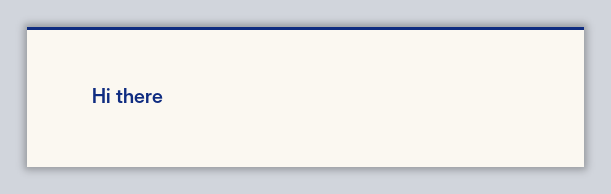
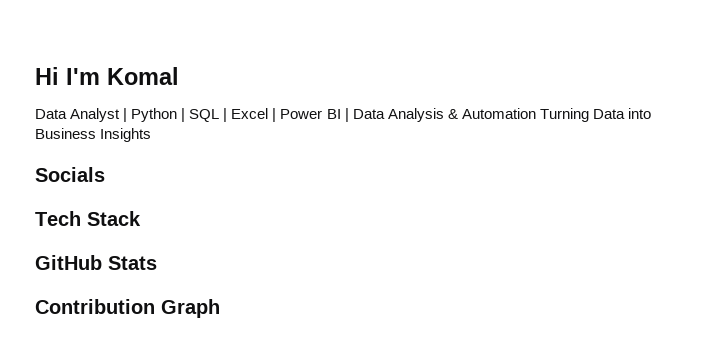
[116,88,164,103] there -> [66,67,179,85] [35,108,651,122] [35,128,152,142] [35,167,105,182] [35,211,141,226] [35,255,157,270] [35,299,220,318] I'm Komal // Data Analyst | Python | SQL | Excel | Power BI | Data Analysis & Automation Turning Data into Business Insights // Socials // Tech Stack // GitHub Stats // Contribution Graph

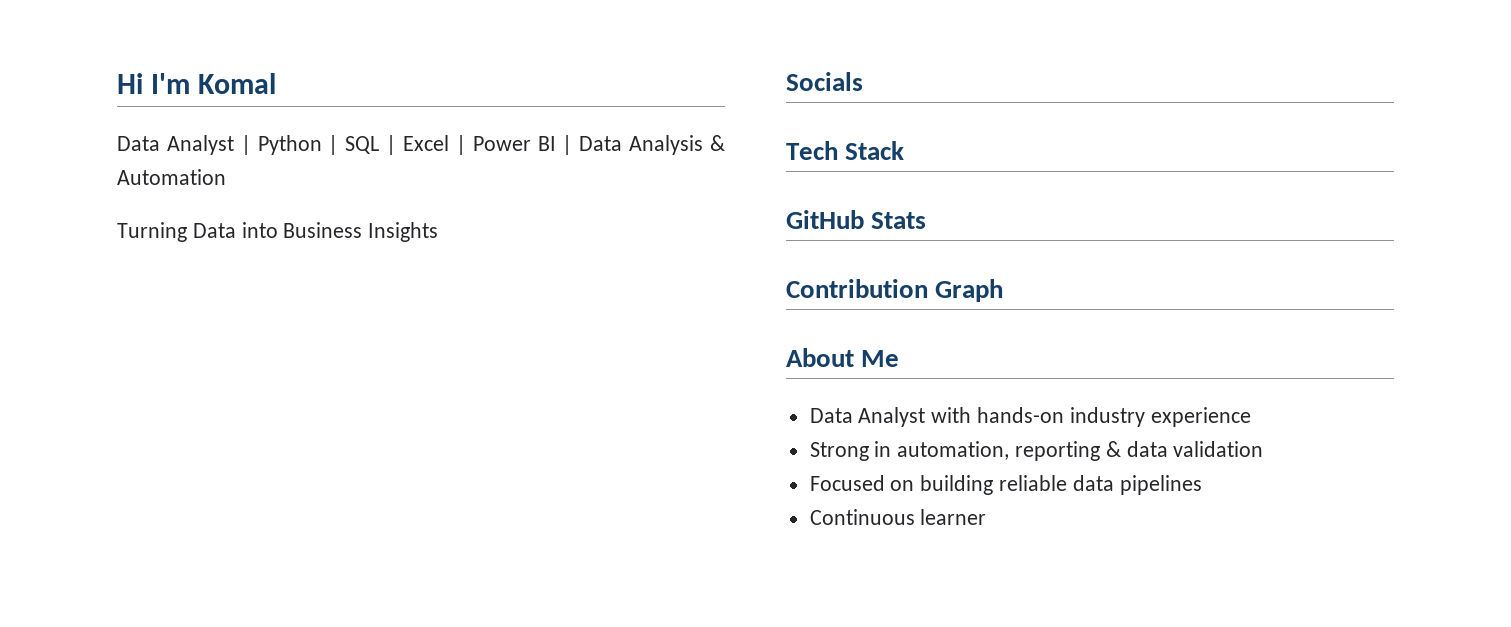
(536, 113) none -> (226, 177) //
(220, 308) none -> [786,348,900,367] [809,407,1251,427] [809,441,1264,461] [809,475,1202,495] [809,509,987,525] // About Me // Data Analyst with hands-on industry experience // Strong in automation, reporting & data validation // Focused on building reliable data pipelines // Continuous learner

